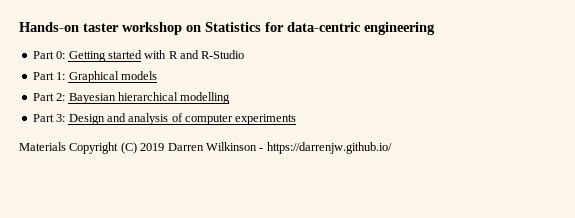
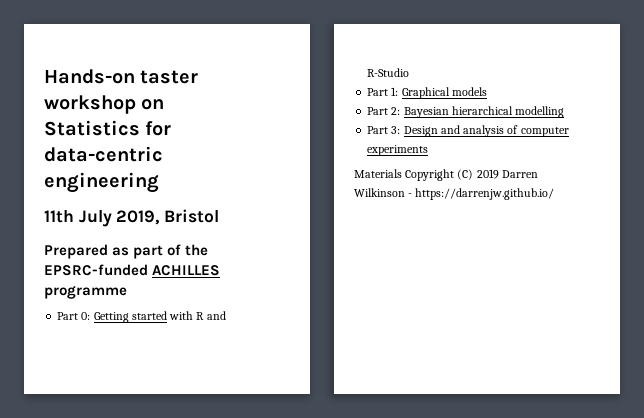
(435, 28) none -> [44,209,220,227] [44,244,209,259] [44,264,221,276] [44,286,127,299] // 11th July 2019, Bristol // Prepared as part of the EPSRC-funded ACHILLES programme

